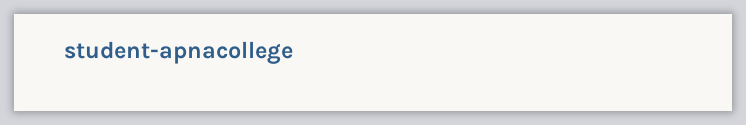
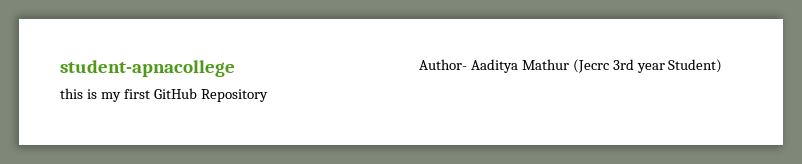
(293, 52) none -> [60,88,268,102] [419,59,723,73] // this is my first GitHub Repository // Author- Aaditya Mathur (Jecrc 3rd year Student)

